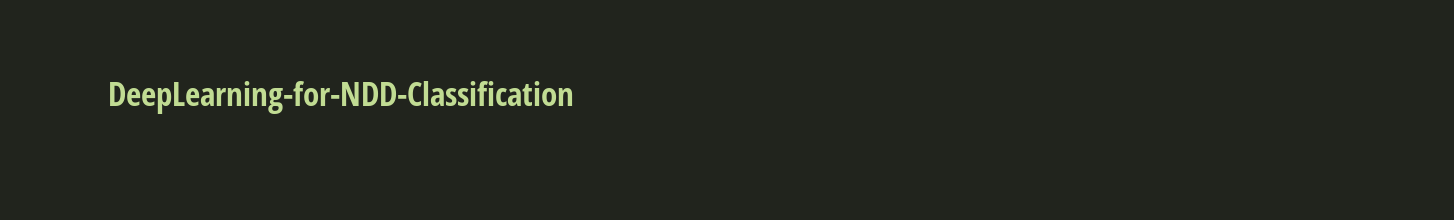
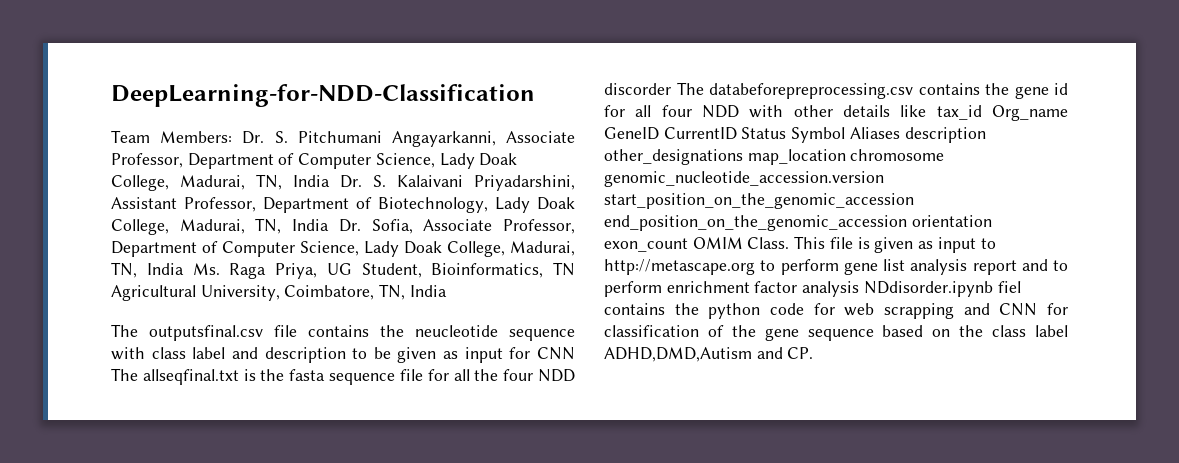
(574, 97) none -> [111,130,576,147] [111,153,518,169] [111,174,575,191] [111,197,575,213] [111,218,575,235] [111,241,575,257] [111,262,575,279] [111,284,447,301] [111,324,575,341] [111,347,575,363] [111,368,575,385] [604,82,1068,99] [604,105,1068,121] [604,127,986,143] [604,149,945,165] [604,171,884,187] [604,193,914,209] [604,215,992,231] [604,236,996,253] [604,259,1068,275] [604,281,1021,297] [604,303,1068,319] [604,325,1068,341] [604,347,814,362] // Team Members: Dr. S. Pitchumani Angayarkanni, Associate Professor, Department of Computer Science, Lady Doak College, Madurai, TN, India Dr. S. Kalaivani Priyadarshini, Assistant Professor, Department of Biotechnology, Lady Doak College, Madurai, TN, India Dr. Sofia, Associate Professor, Department of Computer Science, Lady Doak College, Madurai, TN, India Ms. Raga Priya, UG Student, Bioinformatics, TN Agricultural University, Coimbatore, TN, India // The outputsfinal.csv file contains the neucleotide sequence with class label and description to be given as input for CNN The allseqfinal.txt is the fasta sequence file for all the four NDD discorder The databeforepreprocessing.csv contains the gene id for all four NDD with other details like tax_id Org_name GeneID CurrentID Status Symbol Aliases description other_designations map_location chromosome genomic_nucleotide_accession.version start_position_on_the_genomic_accession end_position_on_the_genomic_accession orientation exon_count OMIM Class. This file is given as input to http://metascape.org to perform gene list analysis report and to perform enrichment factor analysis NDdisorder.ipynb fiel contains the python code for web scrapping and CNN for classification of the gene sequence based on the class label ADHD,DMD,Autism and CP.

